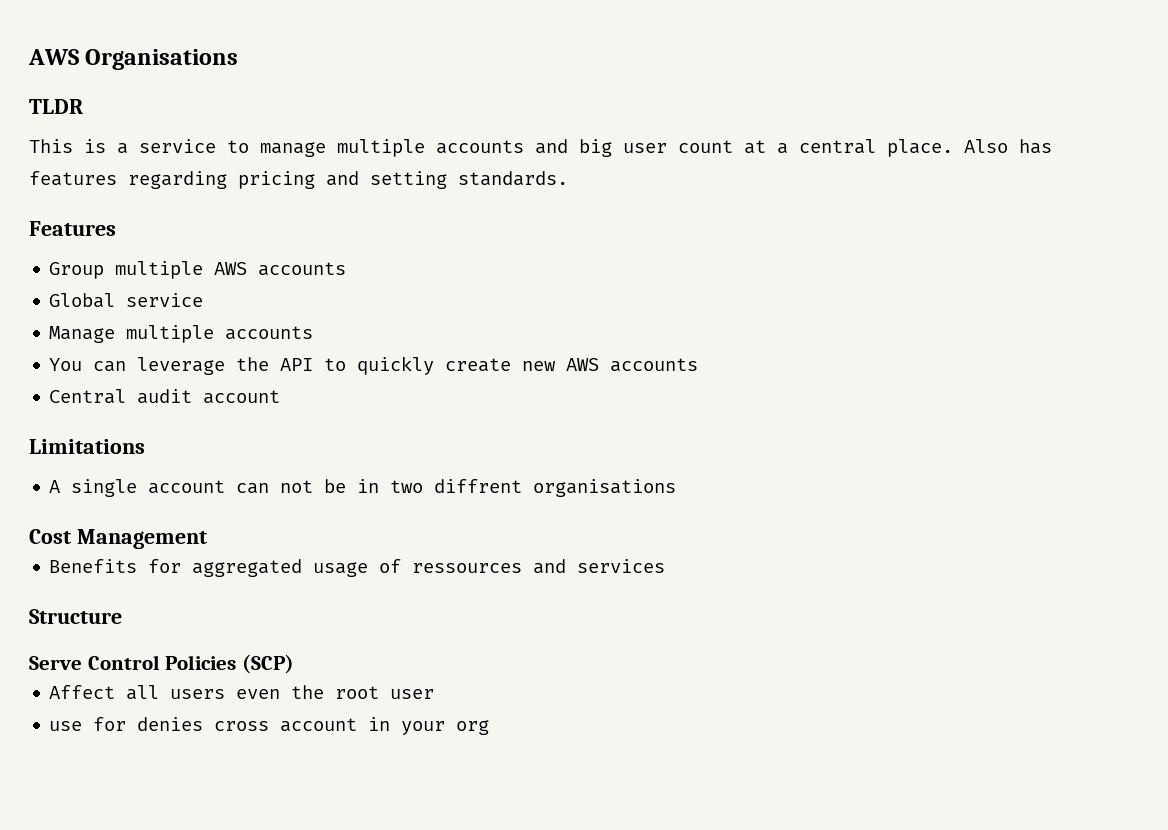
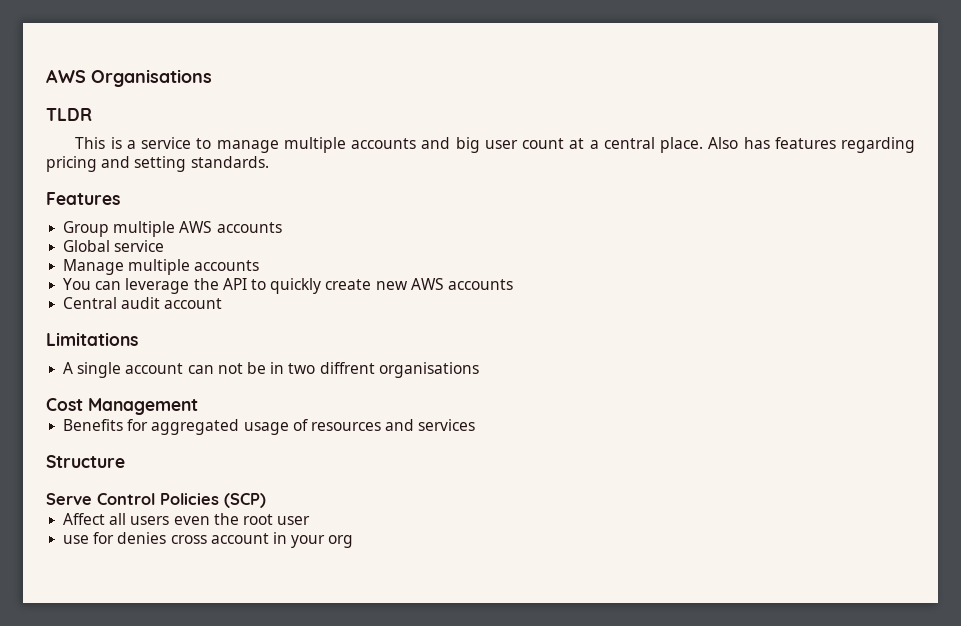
[412,563,523,573] ressources -> [310,422,381,431] resources

